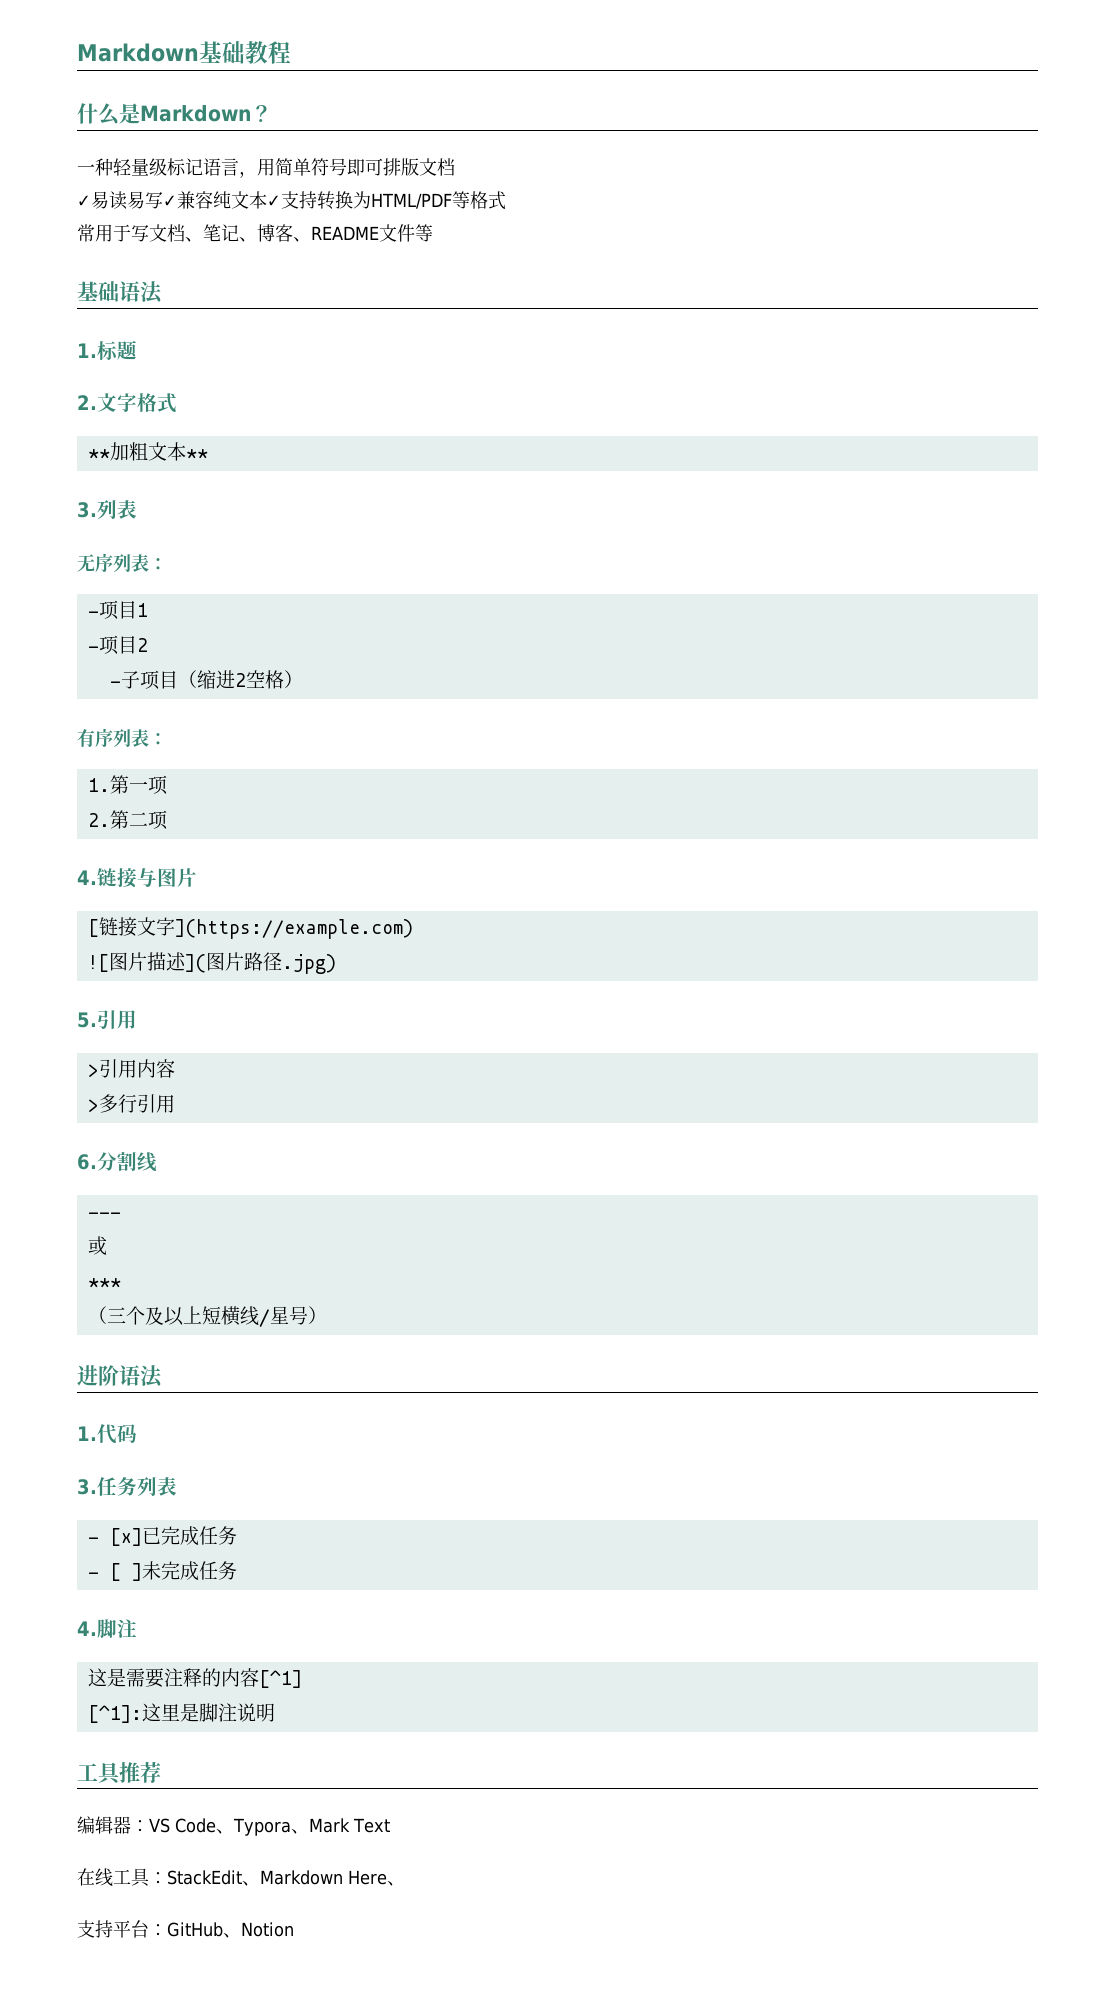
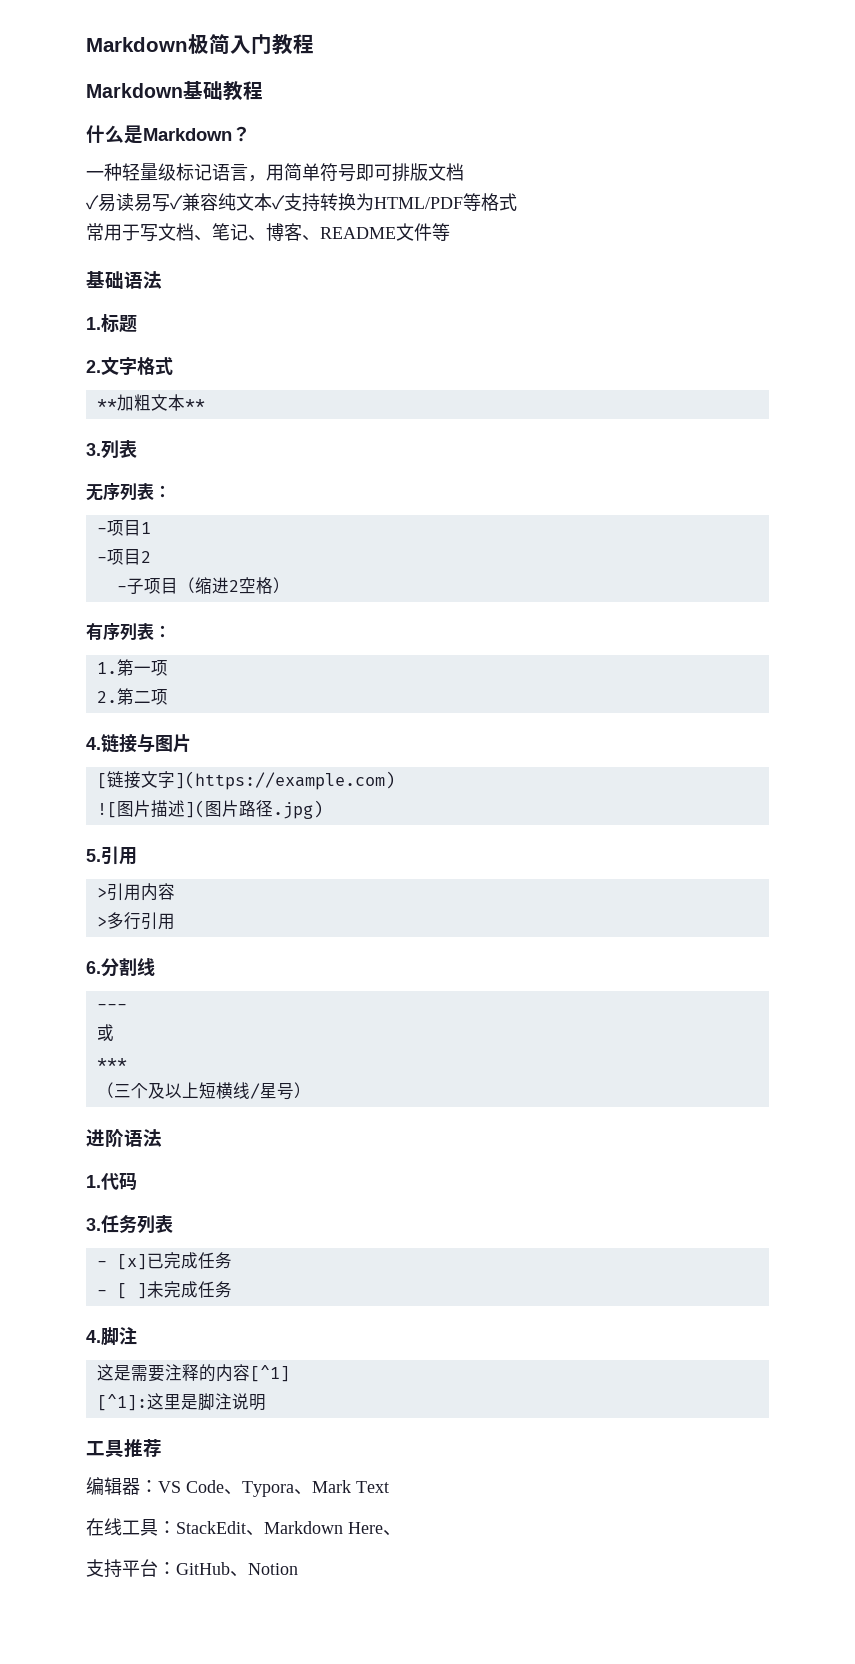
[77,43,199,62] Markdown -> [86,34,314,55] [86,83,183,98] Markdown极简入门教程 // Markdown

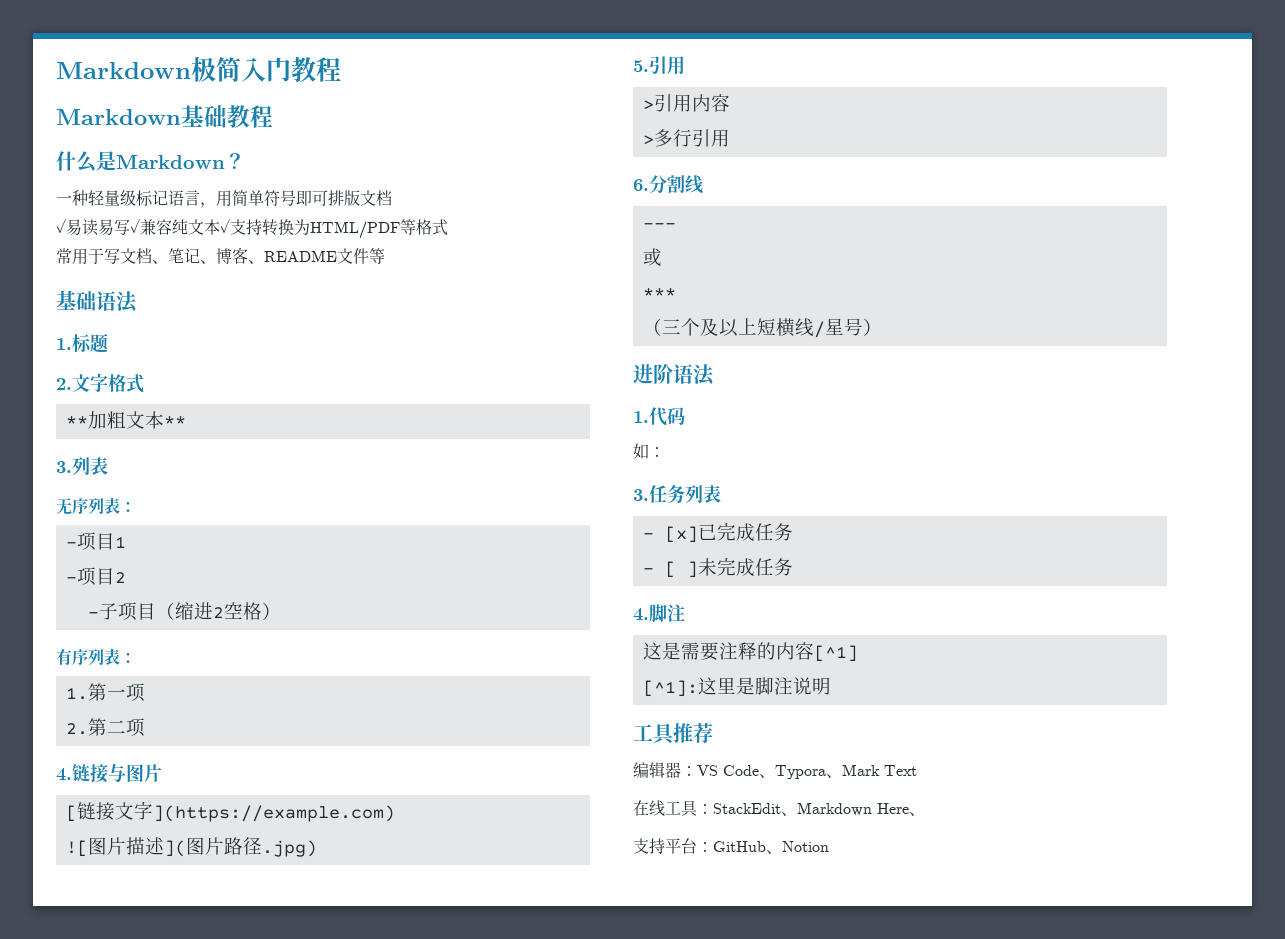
(137, 1181) none -> [633,443,665,459] // 如：

